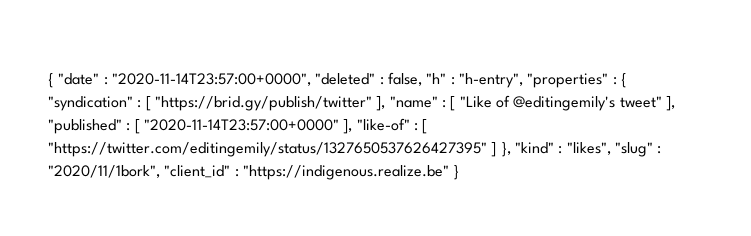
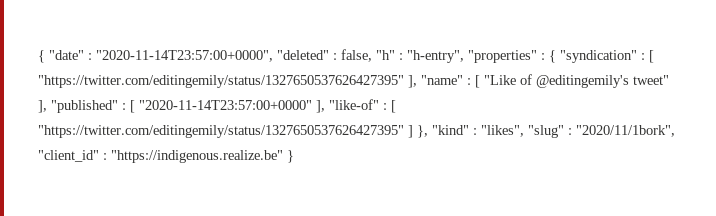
[154,96,372,111] "https://brid.gy/publish/twitter" -> [38,75,404,88] "https://twitter.com/editingemily/status/1327650537626427395"

